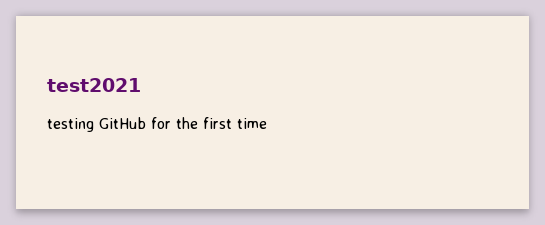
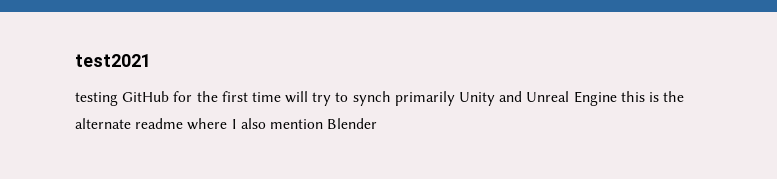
(267, 123) none -> [285,91,685,106] [75,118,378,130] will try to synch primarily Unity and Unreal Engine this is the alternate readme where I also mention Blender

